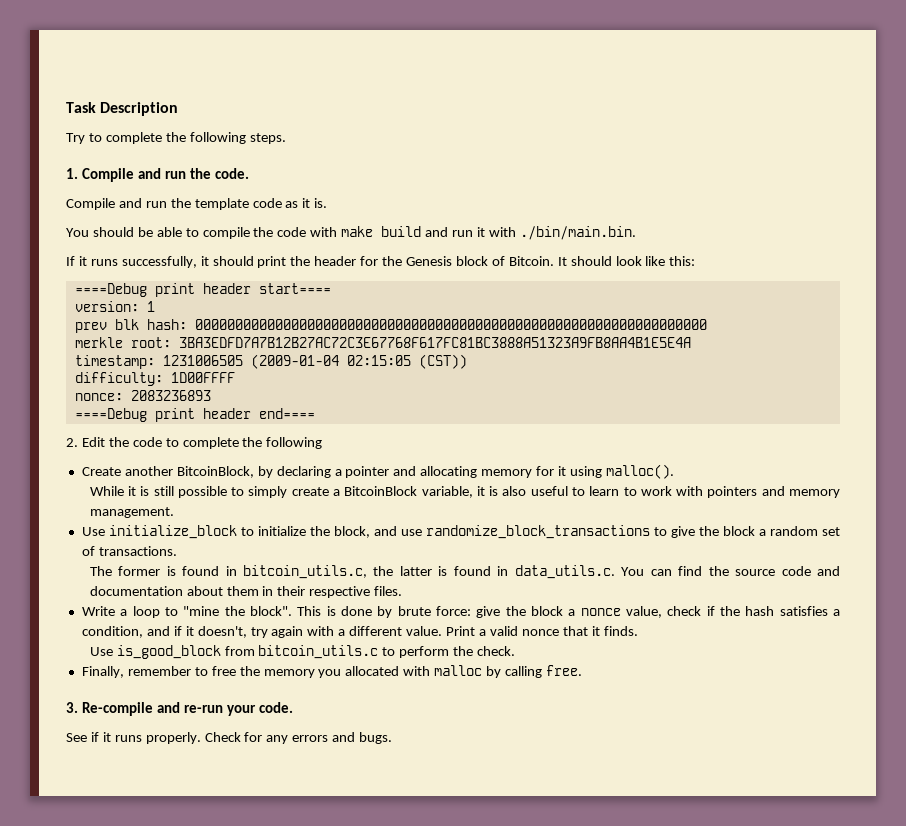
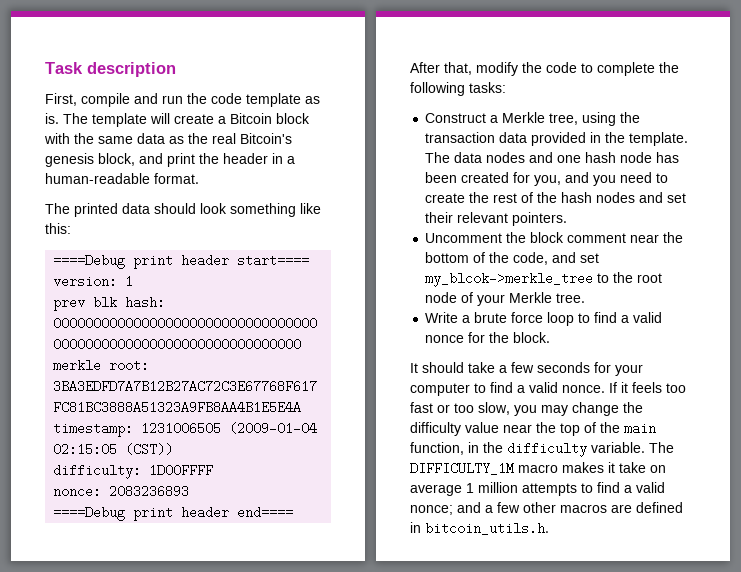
[100,102,179,116] [66,132,286,144] [66,168,250,182] [66,198,328,210] [66,226,636,240] [66,256,567,268] Description // Try to complete the following steps. // 1. Compile and run the code. // Compile and run the template code as it is. // You should be able to compile the code with make build and run it with ./bin/main.bin. // If it runs successfully, it should print the header for the Genesis block of Bitcoin. It -> [87,62,176,77] [45,93,320,107] [45,113,310,127] [44,133,292,144] [45,153,295,167] [45,173,199,184] [45,203,150,217] description // First, compile and run the code template as is. The template will create a Bitcoin block with the same data as the real Bitcoin's genesis block, and print the header in a human-readable format. // The printed data
(642, 261) none -> [230,203,296,217] something
[66,437,105,447] 2. Edit -> [410,62,518,76] After that, modify
[81,464,674,479] [89,486,841,498] [89,507,174,518] [81,525,840,539] [81,546,177,556] [89,565,840,579] [89,586,403,598] [81,606,841,618] [81,626,638,638] [89,645,516,659] [81,665,582,678] [66,702,294,716] [66,732,393,744] // Create another BitcoinBlock, by declaring a pointer and allocating memory for it using malloc(). // While it is still possible to simply create a BitcoinBlock variable, it is also useful to learn to work with pointers and memory management. // Use initialize_block to initialize the block, and use randomize_block_transactions to give the block a random set of transactions. // The former is found in bitcoin_utils.c, the latter is found in data_utils.c. You can find the source code and documentation about them in their respective files. // Write a loop to "mine the block". This is done by brute force: give the block a nonce value, check if the hash satisfies a condition, and if it doesn't, try again with a different value. Print a valid nonce that it finds. // Use is_good_block from bitcoin_utils.c to perform the check. // Finally, remember to free the memory you allocated with malloc by calling free. // 3. Re-compile and re-run your code. // See if it runs properly. Check for any errors and bugs. -> [469,82,506,93] [425,112,641,126] [425,132,689,146] [425,152,680,163] [425,172,669,186] [425,192,687,203] [425,212,568,226] [425,232,684,243] [425,252,600,265] [425,272,663,287] [425,292,586,306] [425,312,663,326] [425,332,551,343] [410,362,643,376] [410,382,686,396] [410,402,643,416] [410,422,656,436] [410,442,674,457] [410,462,666,475] [410,482,665,496] [410,502,683,515] [410,522,549,535] tasks: // Construct a Merkle tree, using the transaction data provided in the template. The data nodes and one hash node has been created for you, and you need to create the rest of the hash nodes and set their relevant pointers. // Uncomment the block comment near the bottom of the code, and set my_blcok->merkle_tree to the root node of your Merkle tree. // Write a brute force loop to find a valid nonce for the block. // It should take a few seconds for your computer to find a valid nonce. If it feels too fast or too slow, you may change the difficulty value near the top of the main function, in the difficulty variable. The DIFFICULTY_1M macro makes it take on average 1 million attempts to find a valid nonce; and a few other macros are defined in bitcoin_utils.h.

